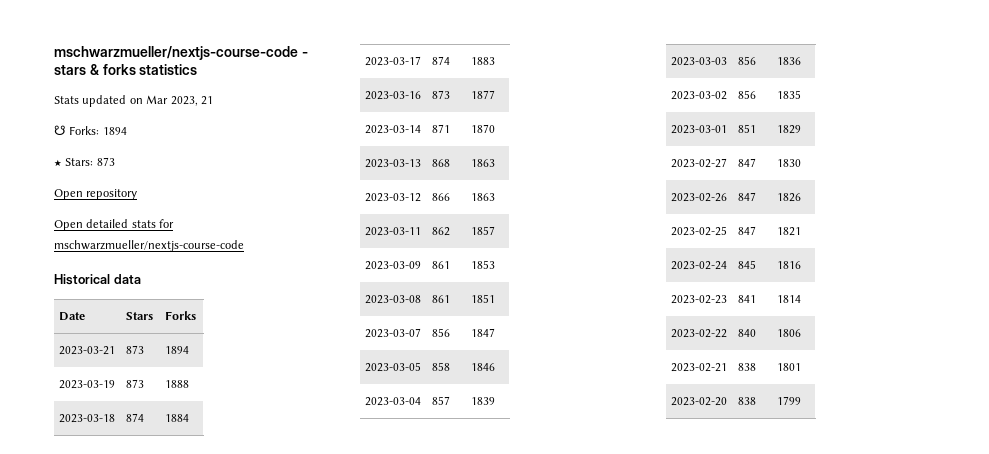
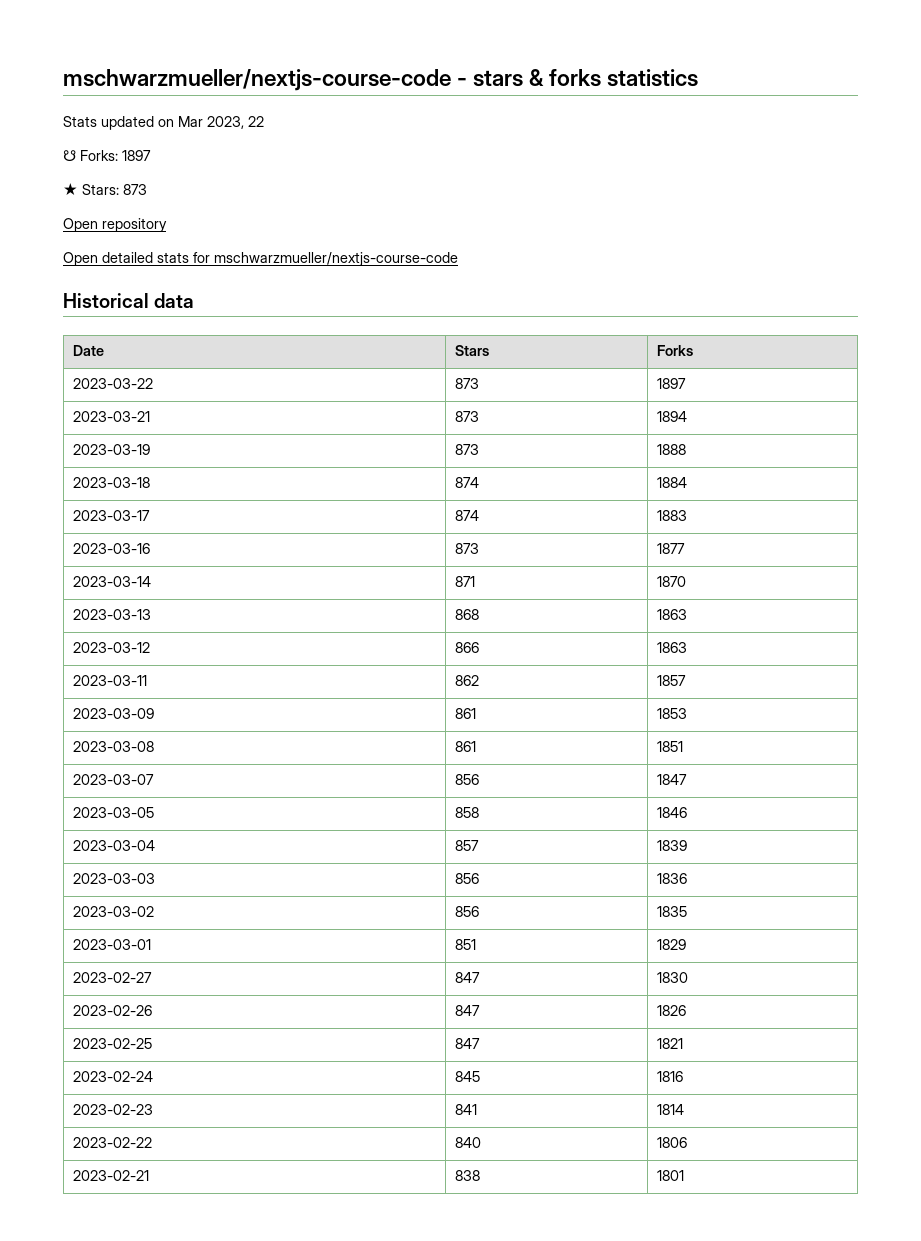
[200,96,213,105] 21 -> [248,116,264,127] 22
[102,127,127,135] 1894 -> [122,150,151,161] 1897
(197, 315) none -> [72,378,153,389] [454,378,479,389] [656,378,686,389] // 2023-03-22 | 873 | 1897
[671,397,728,406] [738,397,757,405] [777,396,802,405] // 2023-02-20 | 838 | 1799 -> (684, 1175) none

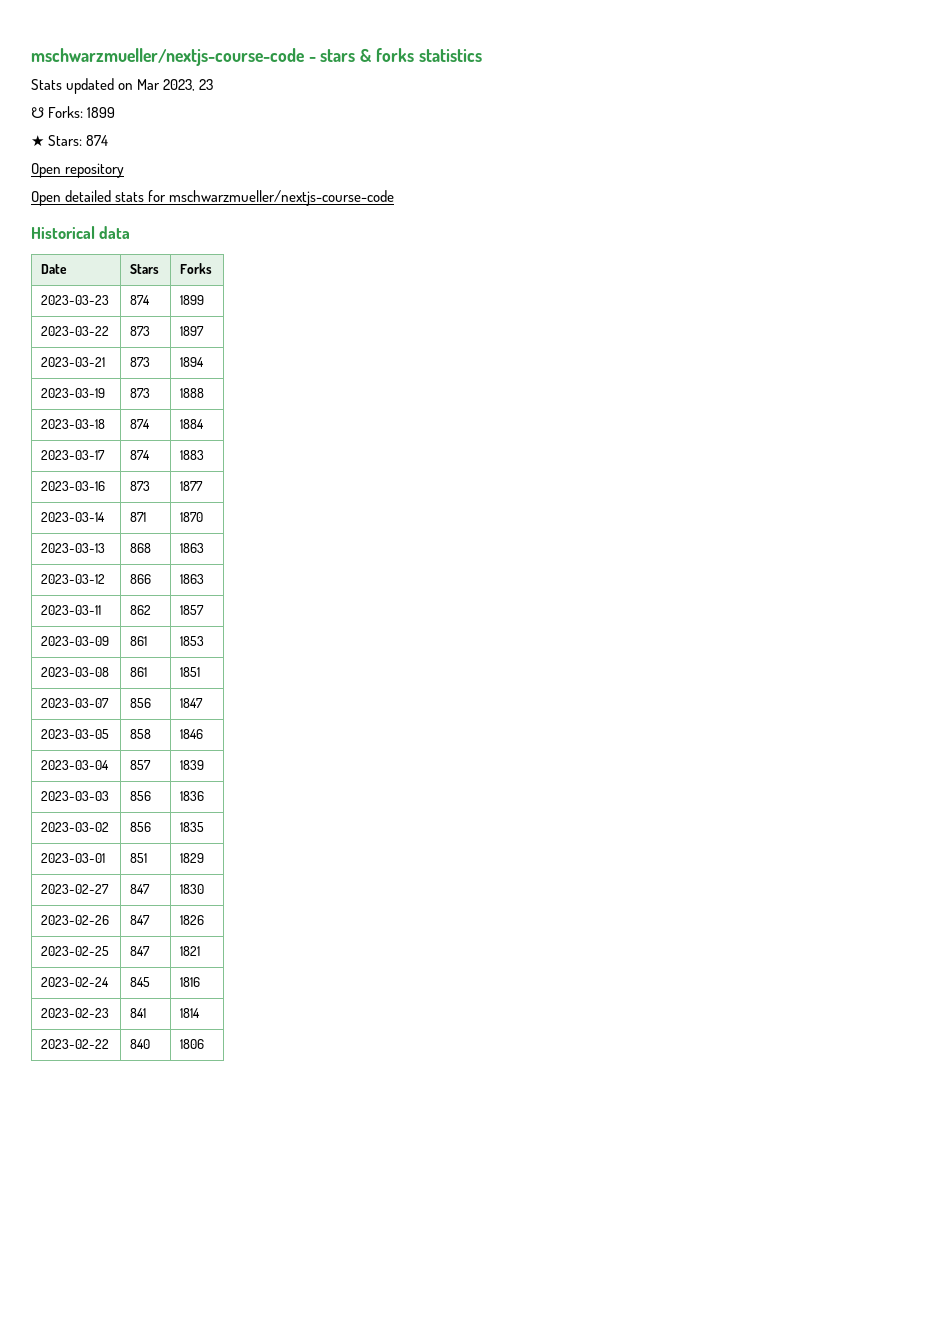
[248,116,264,127] 22 -> [199,79,214,90] 23
[122,150,151,161] 1897 -> [87,107,116,118] 1899
[123,184,147,195] 873 -> [86,135,109,146] 874
(693, 350) none -> [41,295,110,305] [130,295,151,305] [180,295,205,305] // 2023-03-23 | 874 | 1899
[72,1170,149,1181] [454,1170,480,1181] [656,1170,684,1181] // 2023-02-21 | 838 | 1801 -> (205, 1044) none

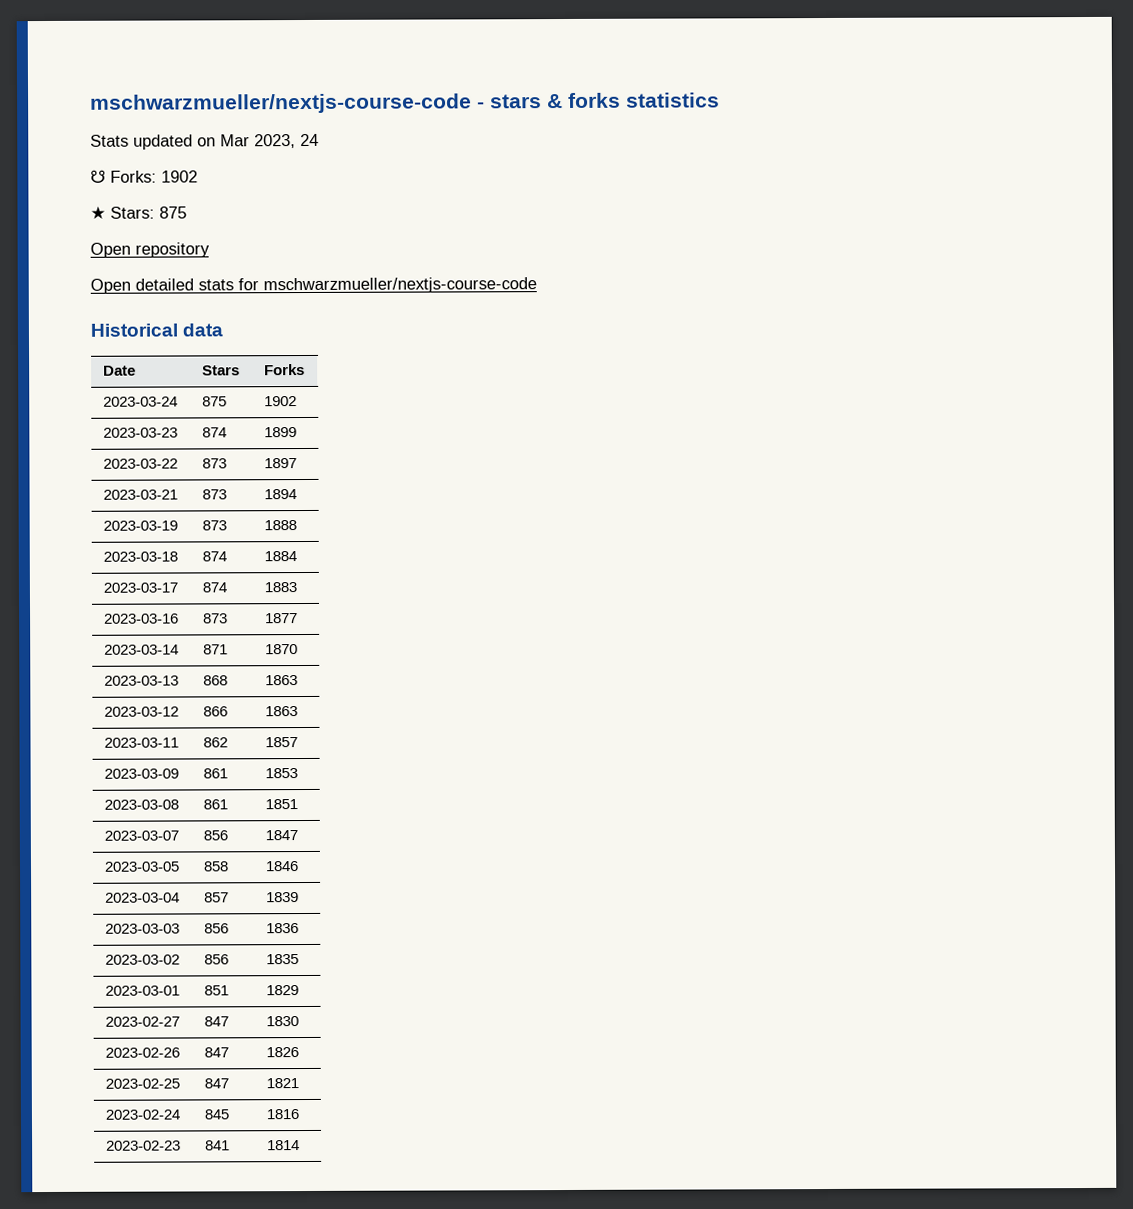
[199,79,214,90] 23 -> [300,133,319,147] 24
[87,107,116,118] 1899 -> [161,170,198,183] 1902
[86,135,109,146] 874 -> [159,206,187,219] 875
(213, 268) none -> [103,396,179,407] [202,396,228,407] [264,396,298,407] // 2023-03-24 | 875 | 1902
[41,1039,110,1049] [130,1039,151,1049] [180,1039,205,1049] // 2023-02-22 | 840 | 1806 -> (301, 1145) none

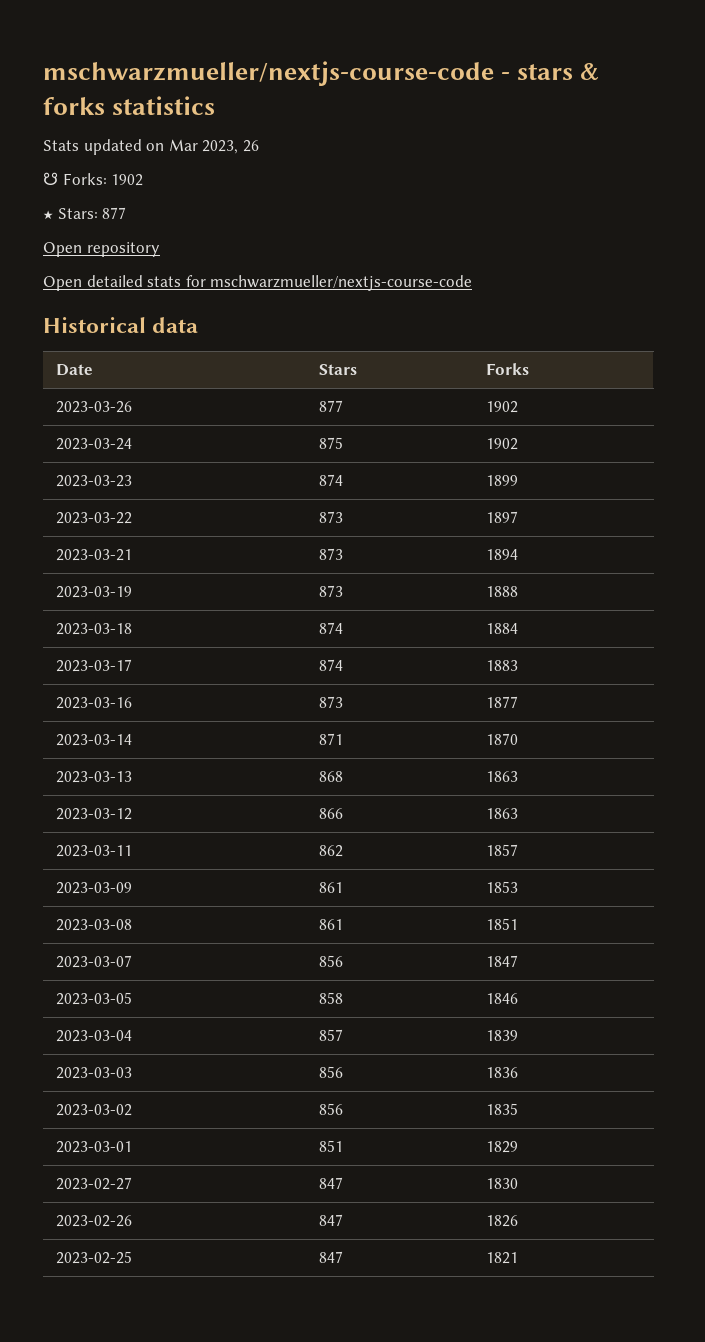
[300,133,319,147] 24 -> [242,140,259,152] 26
[159,206,187,219] 875 -> [102,207,127,219] 877
(306, 370) none -> [56,401,133,413] [319,400,344,412] [486,401,519,413] // 2023-03-26 | 877 | 1902
[105,1109,181,1120] [204,1109,230,1120] [266,1109,300,1120] [106,1140,182,1151] [205,1140,231,1151] [267,1140,301,1151] // 2023-02-24 | 845 | 1816 // 2023-02-23 | 841 | 1814 -> (519, 1258) none

